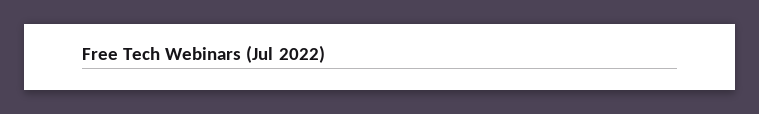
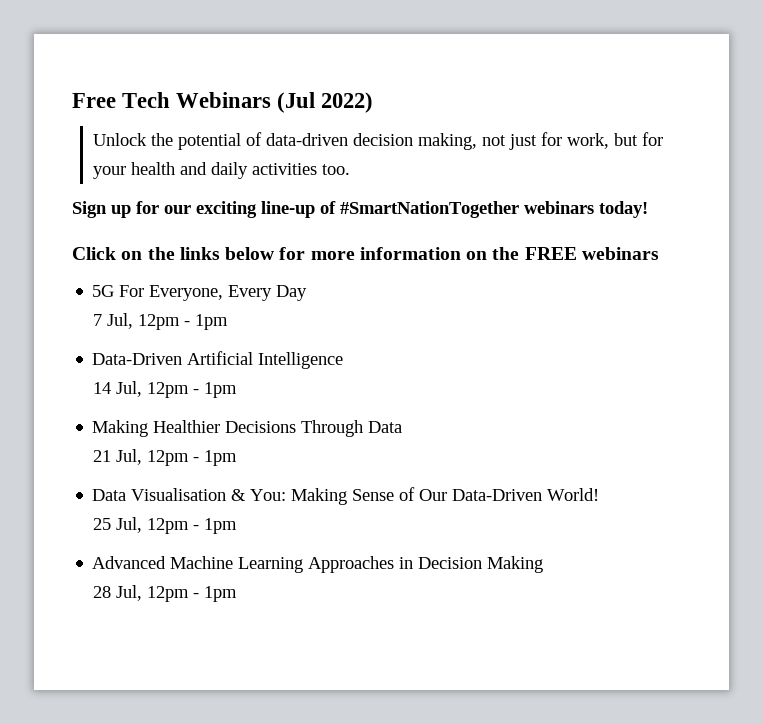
(325, 54) none -> [93,132,664,150] [93,162,351,179] [72,201,648,218] [72,247,659,260] [92,285,308,301] [93,313,229,330] [92,351,344,369] [93,381,238,398] [92,420,403,437] [93,449,238,466] [92,487,600,505] [93,517,238,534] [92,556,544,573] [93,585,238,602] // Unlock the potential of data-driven decision making, not just for work, but for your health and daily activities too. // Sign up for our exciting line-up of #SmartNationTogether webinars today! // Click on the links below for more information on the FREE webinars // 5G For Everyone, Every Day // 7 Jul, 12pm - 1pm // Data-Driven Artificial Intelligence // 14 Jul, 12pm - 1pm // Making Healthier Decisions Through Data // 21 Jul, 12pm - 1pm // Data Visualisation & You: Making Sense of Our Data-Driven World! // 25 Jul, 12pm - 1pm // Advanced Machine Learning Approaches in Decision Making // 28 Jul, 12pm - 1pm

